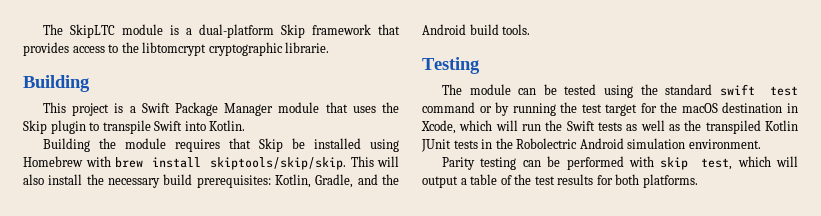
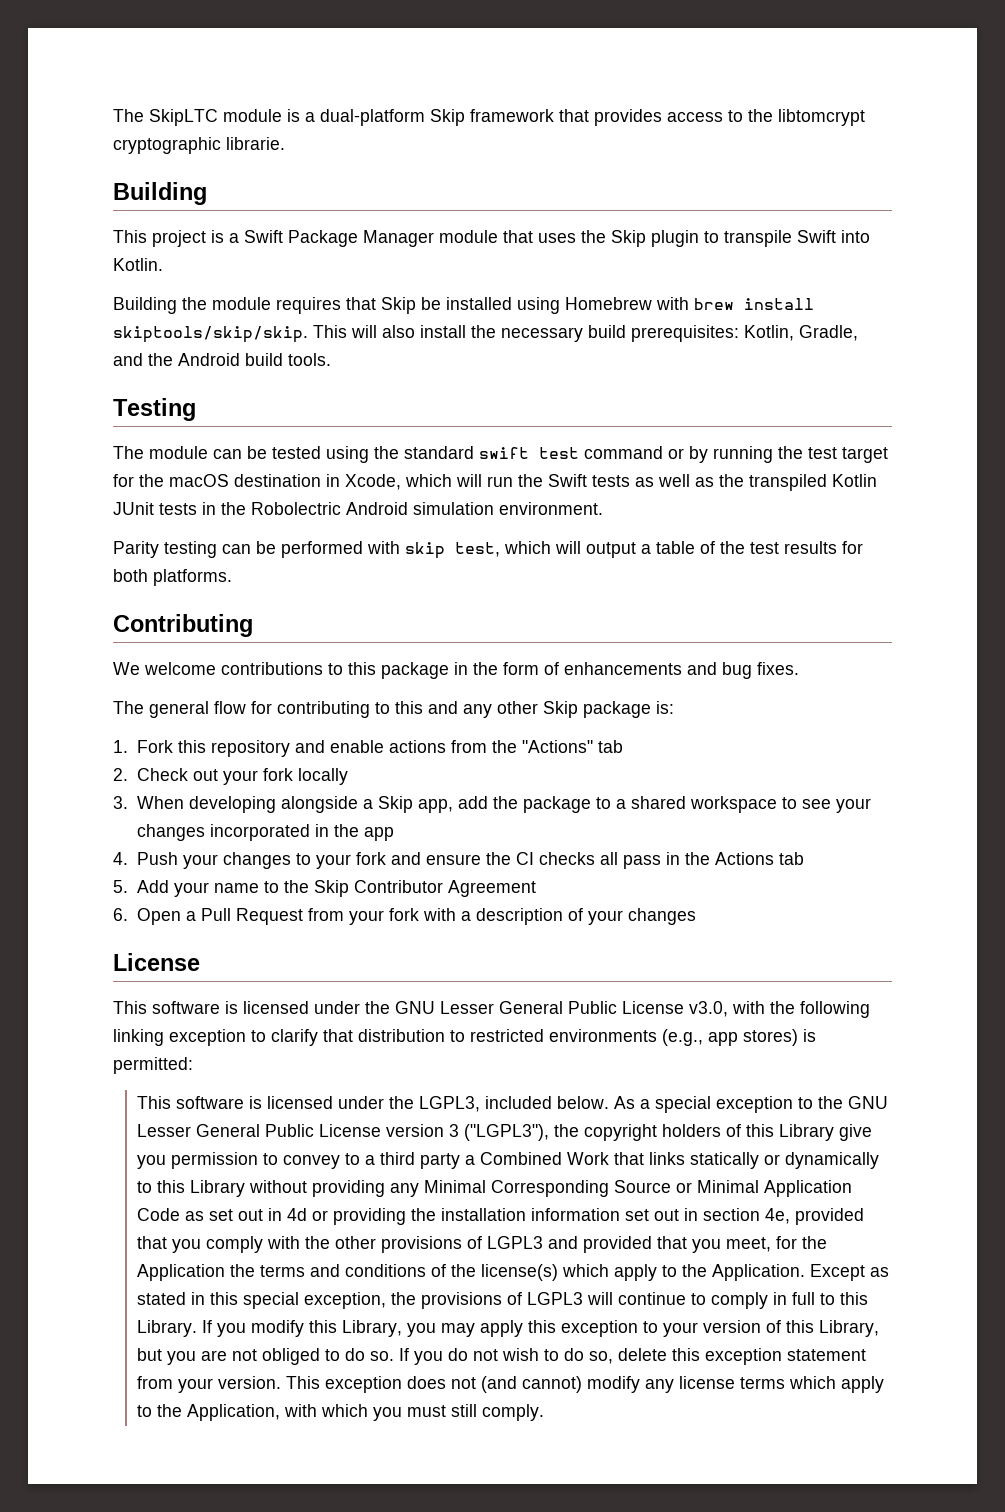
(698, 181) none -> [113,614,253,637] [113,662,799,679] [113,701,674,718] [113,740,623,757] [113,768,348,785] [113,796,871,813] [136,824,394,841] [113,852,804,869] [113,880,536,897] [113,908,696,925] [113,953,200,971] [113,1001,870,1018] [113,1029,816,1046] [113,1057,193,1074] [136,1096,888,1113] [136,1124,872,1141] [136,1152,879,1169] [136,1180,852,1197] [136,1208,864,1225] [136,1236,827,1253] [136,1264,889,1281] [136,1292,868,1309] [136,1320,879,1337] [136,1348,866,1365] [136,1376,884,1393] [136,1404,544,1421] // Contributing // We welcome contributions to this package in the form of enhancements and bug fixes. // The general flow for contributing to this and any other Skip package is: // 1. Fork this repository and enable actions from the "Actions" tab // 2. Check out your fork locally // 3. When developing alongside a Skip app, add the package to a shared workspace to see your changes incorporated in the app // 4. Push your changes to your fork and ensure the CI checks all pass in the Actions tab // 5. Add your name to the Skip Contributor Agreement // 6. Open a Pull Request from your fork with a description of your changes // License // This software is licensed under the GNU Lesser General Public License v3.0, with the following linking exception to clarify that distribution to restricted environments (e.g., app stores) is permitted: // This software is licensed under the LGPL3, included below. As a special exception to the GNU Lesser General Public License version 3 ("LGPL3"), the copyright holders of this Library give you permission to convey to a third party a Combined Work that links statically or dynamically to this Library without providing any Minimal Corresponding Source or Minimal Application Code as set out in 4d or providing the installation information set out in section 4e, provided that you comply with the other provisions of LGPL3 and provided that you meet, for the Application the terms and conditions of the license(s) which apply to the Application. Except as stated in this special exception, the provisions of LGPL3 will continue to comply in full to this Library. If you modify this Library, you may apply this exception to your version of this Library, but you are not obliged to do so. If you do not wish to do so, delete this exception statement from your version. This exception does not (and cannot) modify any license terms which apply to the Application, with which you must still comply.

